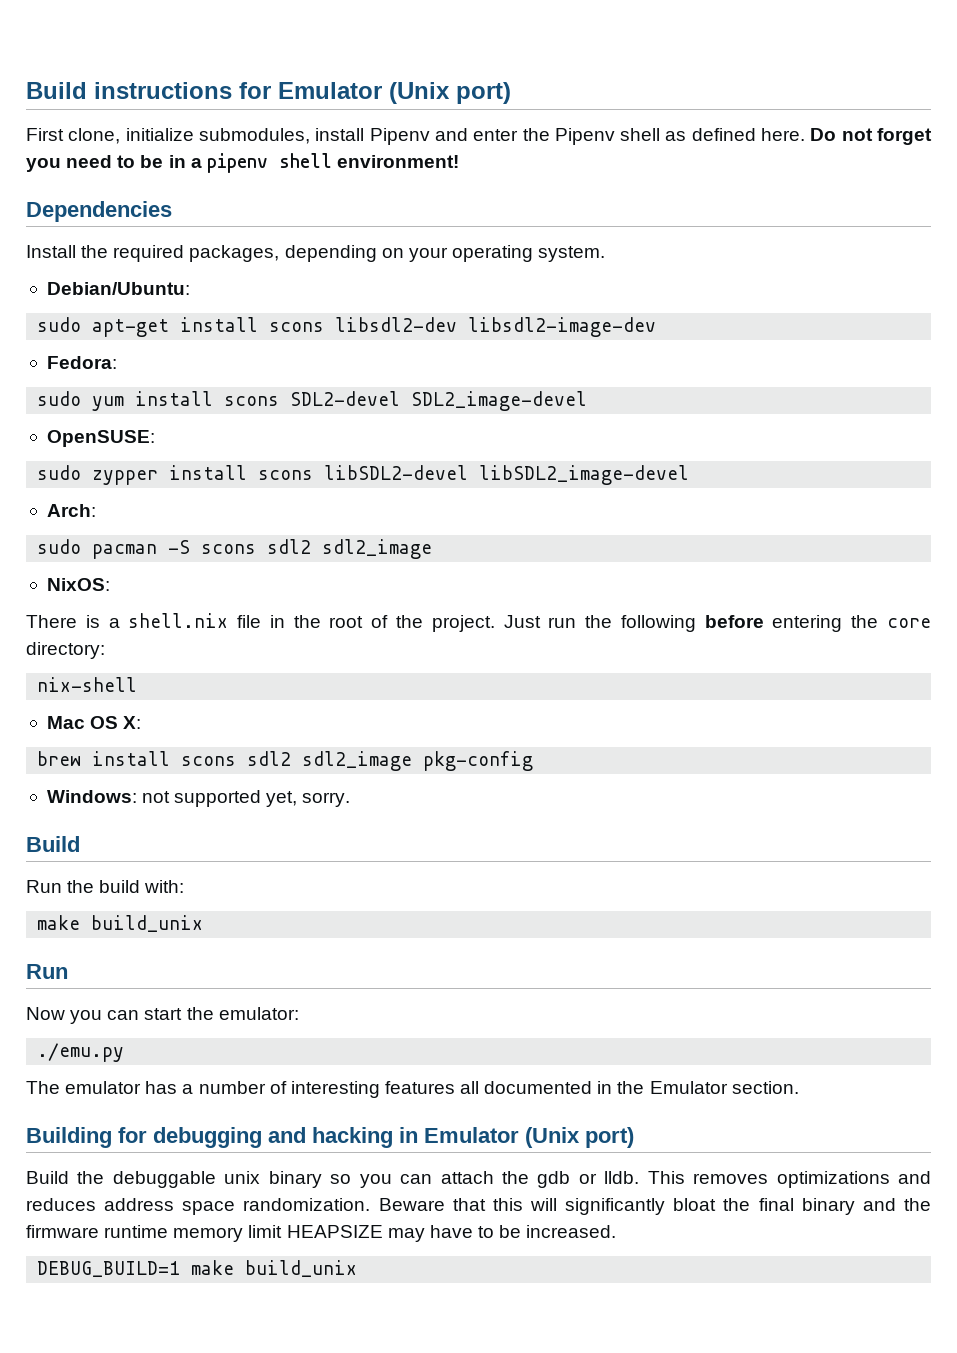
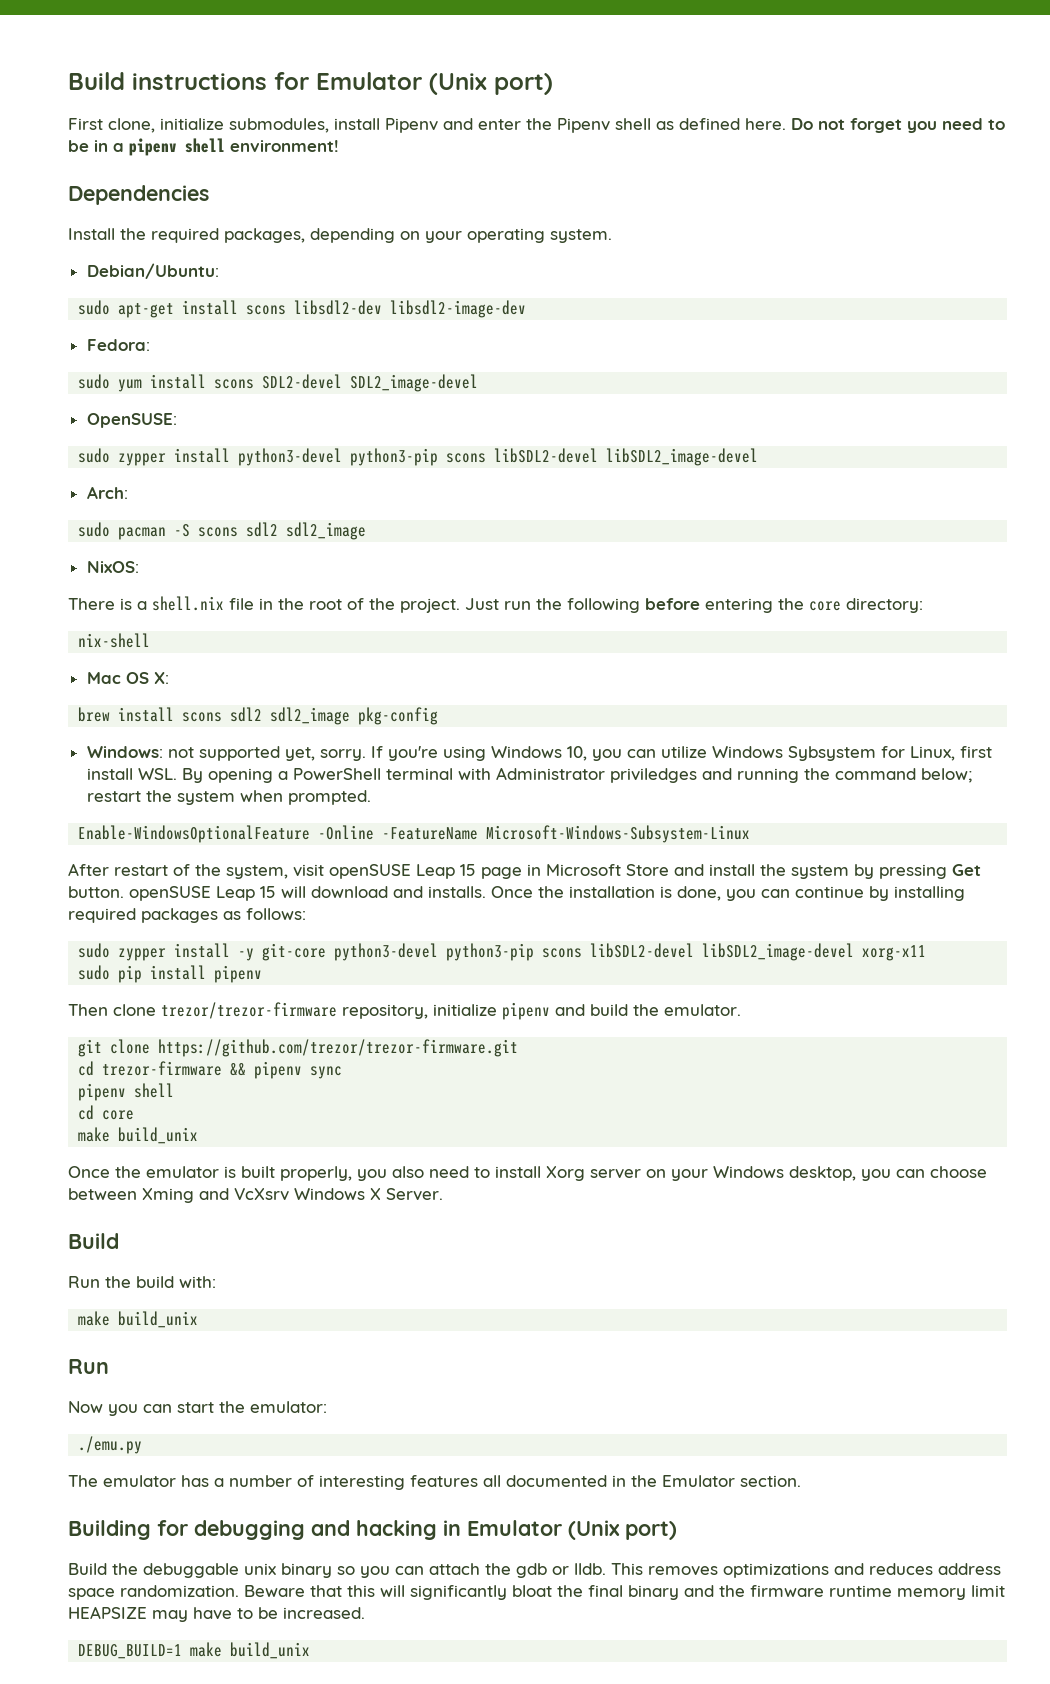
(248, 472) none -> [238,448,439,466] python3-devel python3-pip
(351, 799) none -> [370,746,992,761] [86,767,972,783] [86,790,371,805] [78,825,751,843] [68,863,981,879] [68,886,965,901] [68,908,306,923] [78,943,927,961] [78,965,263,983] [68,1002,741,1020] [78,1039,519,1057] [78,1061,343,1079] [78,1083,175,1101] [78,1105,135,1120] [78,1127,199,1144] [68,1166,987,1181] [68,1188,443,1203] If you're using Windows 10, you can utilize Windows Sybsystem for Linux, first install WSL. By opening a PowerShell terminal with Administrator priviledges and running the command below; restart the system when prompted. // Enable-WindowsOptionalFeature -Online -FeatureName Microsoft-Windows-Subsystem-Linux // After restart of the system, visit openSUSE Leap 15 page in Microsoft Store and install the system by pressing Get button. openSUSE Leap 15 will download and installs. Once the installation is done, you can continue by installing required packages as follows: // sudo zypper install -y git-core python3-devel python3-pip scons libSDL2-devel libSDL2_image-devel xorg-x11 // sudo pip install pipenv // Then clone trezor/trezor-firmware repository, initialize pipenv and build the emulator. // git clone https://github.com/trezor/trezor-firmware.git // cd trezor-firmware && pipenv sync // pipenv shell // cd core // make build_unix // Once the emulator is built properly, you also need to install Xorg server on your Windows desktop, you can choose between Xming and VcXsrv Windows X Server.

